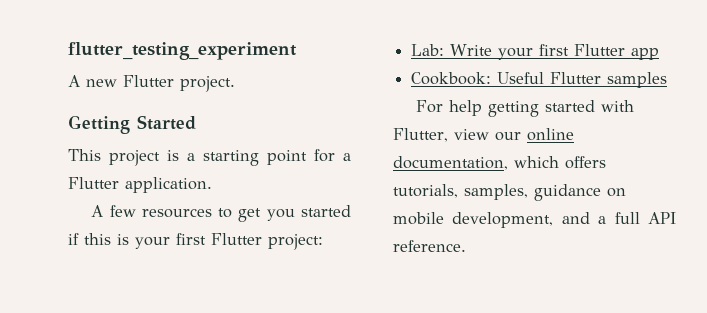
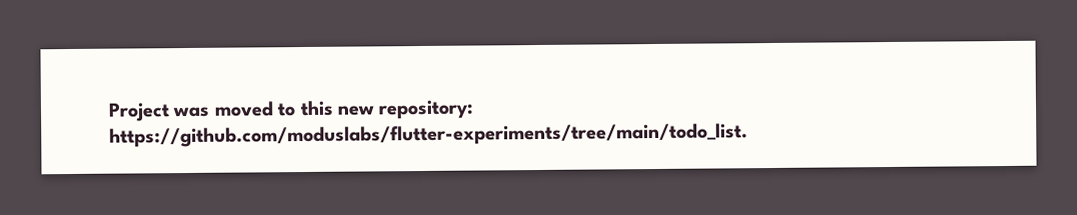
[68,42,297,60] [68,75,235,92] [68,115,196,134] [68,149,351,166] [68,177,212,193] [91,205,351,222] [68,233,323,250] [411,44,660,60] [411,72,668,88] [416,100,635,117] [393,128,574,142] [393,156,606,170] [393,184,626,201] [393,212,676,228] [393,240,466,252] flutter_testing_experiment // A new Flutter project. // Getting Started // This project is a starting point for a Flutter application. // A few resources to get you started if this is your first Flutter project: // Lab: Write your first Flutter app // Cookbook: Useful Flutter samples // For help getting started with Flutter, view our online documentation, which offers tutorials, samples, guidance on mobile development, and a full API reference. -> [108,99,475,122] [109,123,748,148] Project was moved to this new repository: https://github.com/moduslabs/flutter-experiments/tree/main/todo_list.

